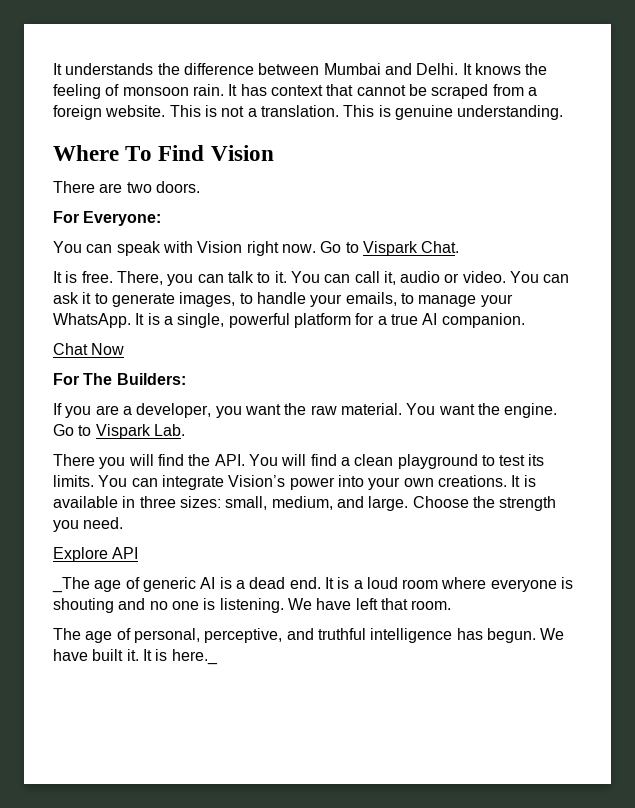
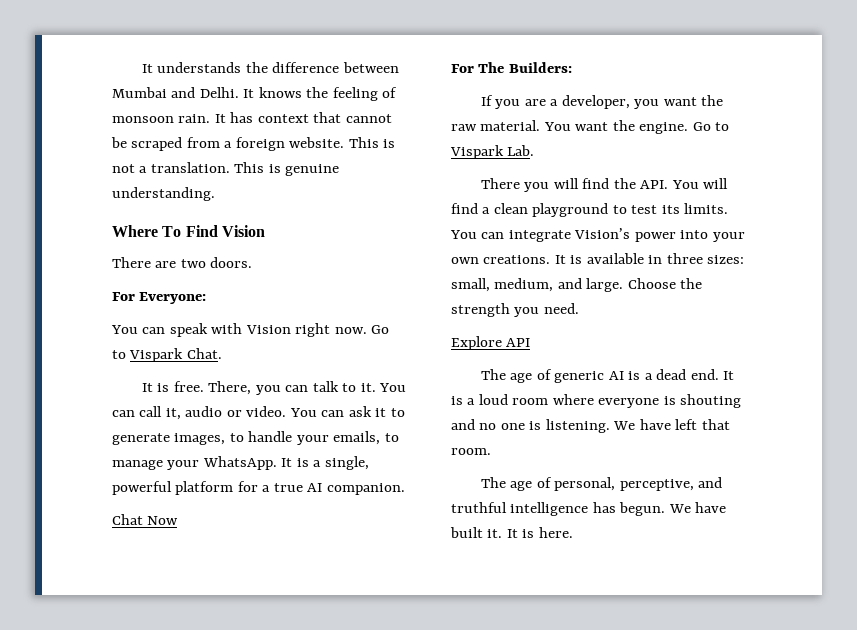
[52,577,90,593] _The -> [480,369,506,380] The
[171,649,218,665] here._ -> [538,527,573,538] here.

